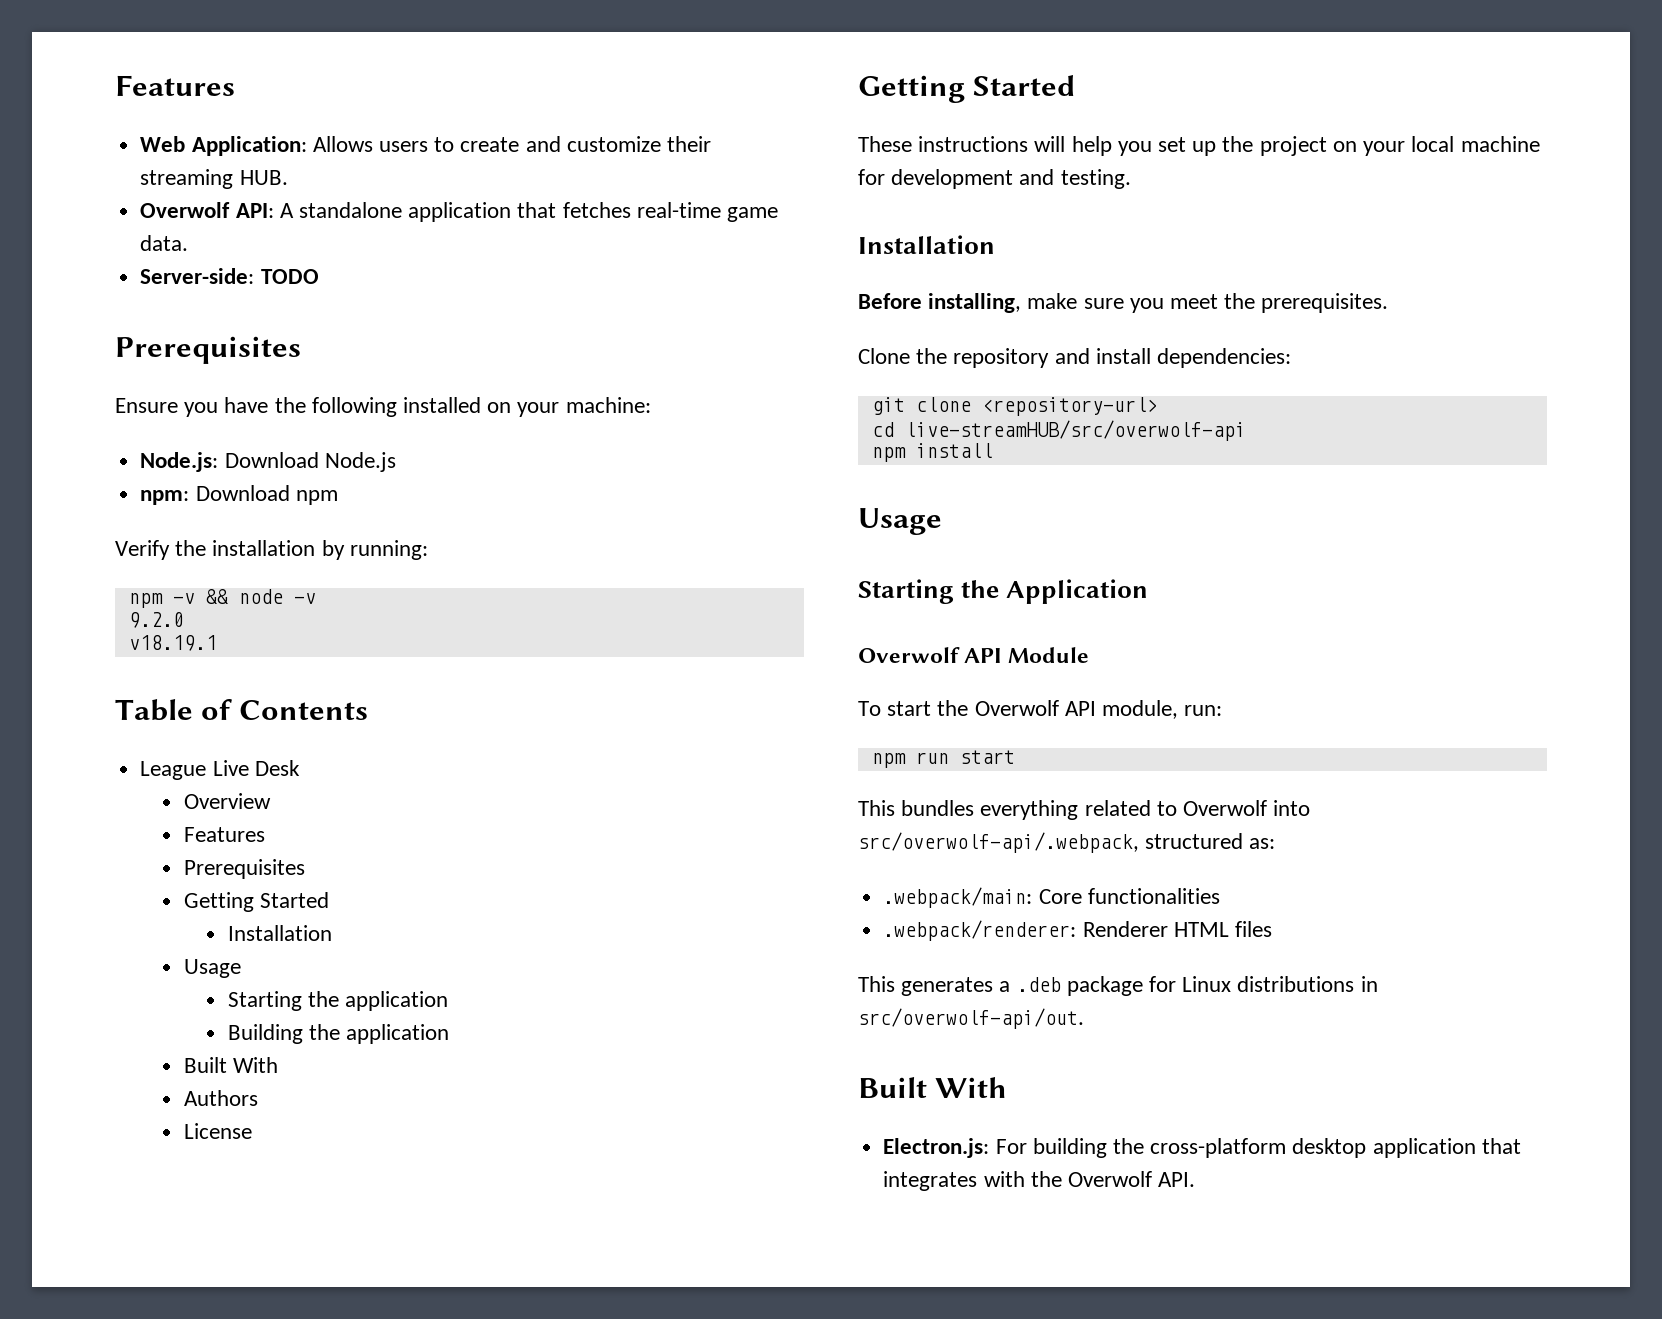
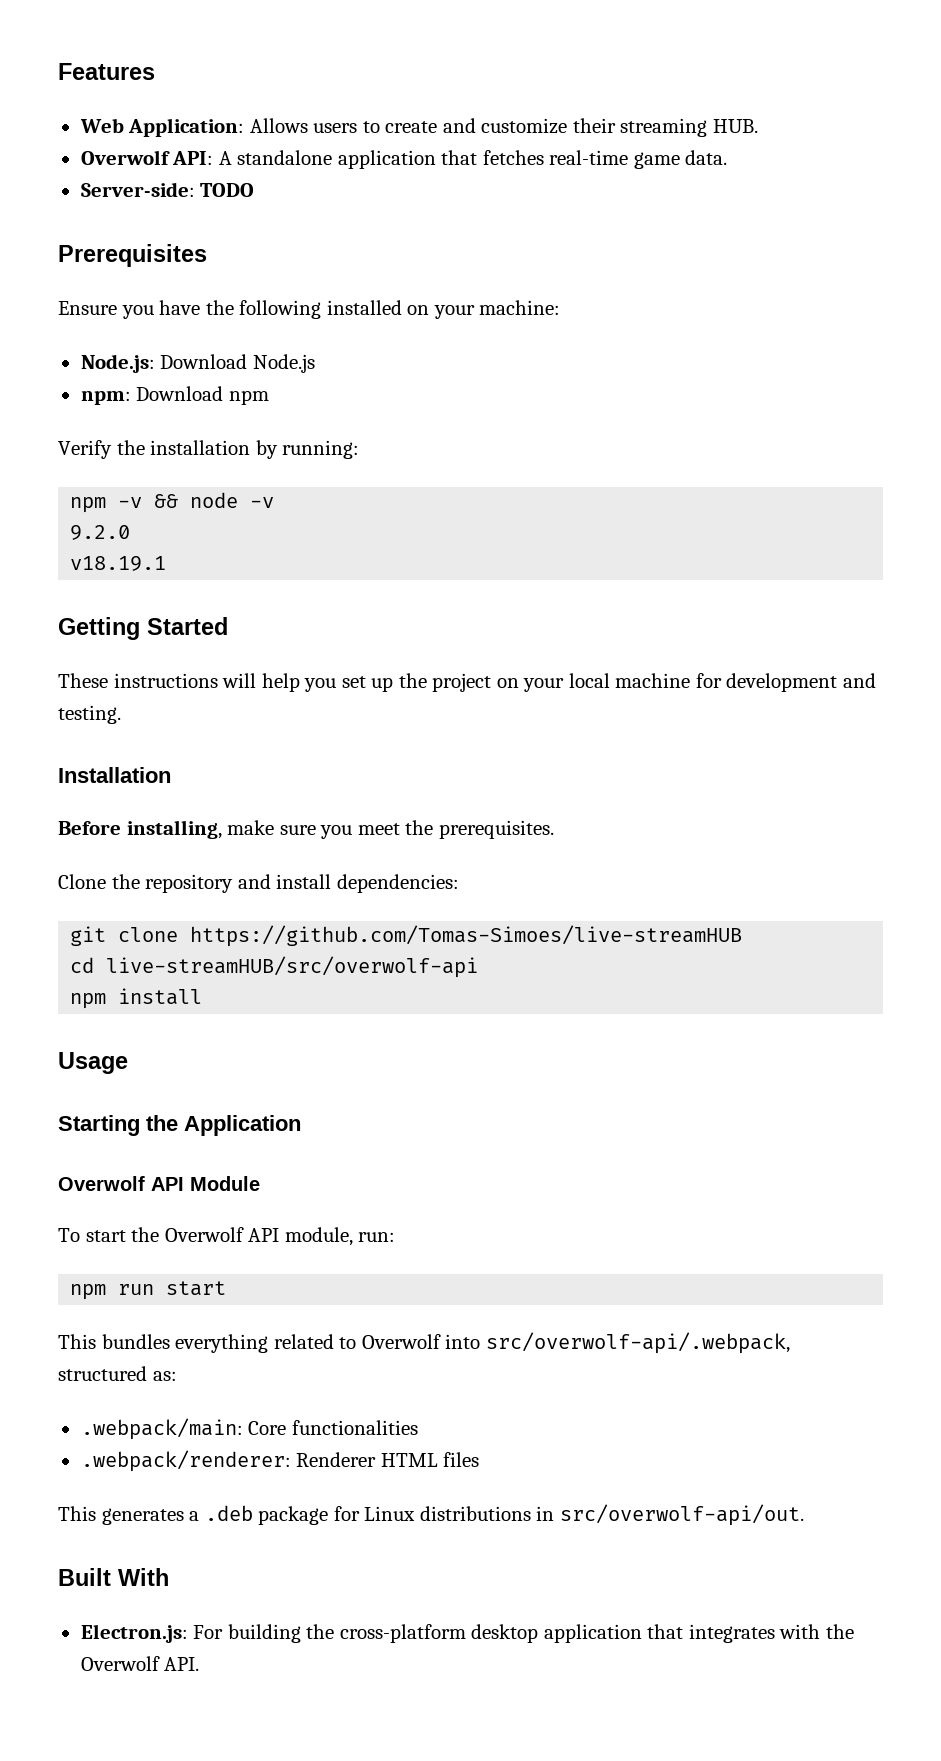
[115,699,368,721] [140,760,300,780] [184,793,272,809] [184,827,266,842] [184,859,306,879] [184,892,330,912] [228,925,333,941] [184,959,242,978] [228,991,449,1011] [228,1024,450,1044] [184,1057,279,1073] [184,1090,259,1106] [184,1123,253,1139] // Table of Contents // League Live Desk // Overview // Features // Prerequisites // Getting Started // Installation // Usage // Starting the application // Building the application // Built With // Authors // License -> (167, 563) none
[981,397,1158,416] <repository-url> -> [190,925,743,947] https://github.com/Tomas-Simoes/live-streamHUB

